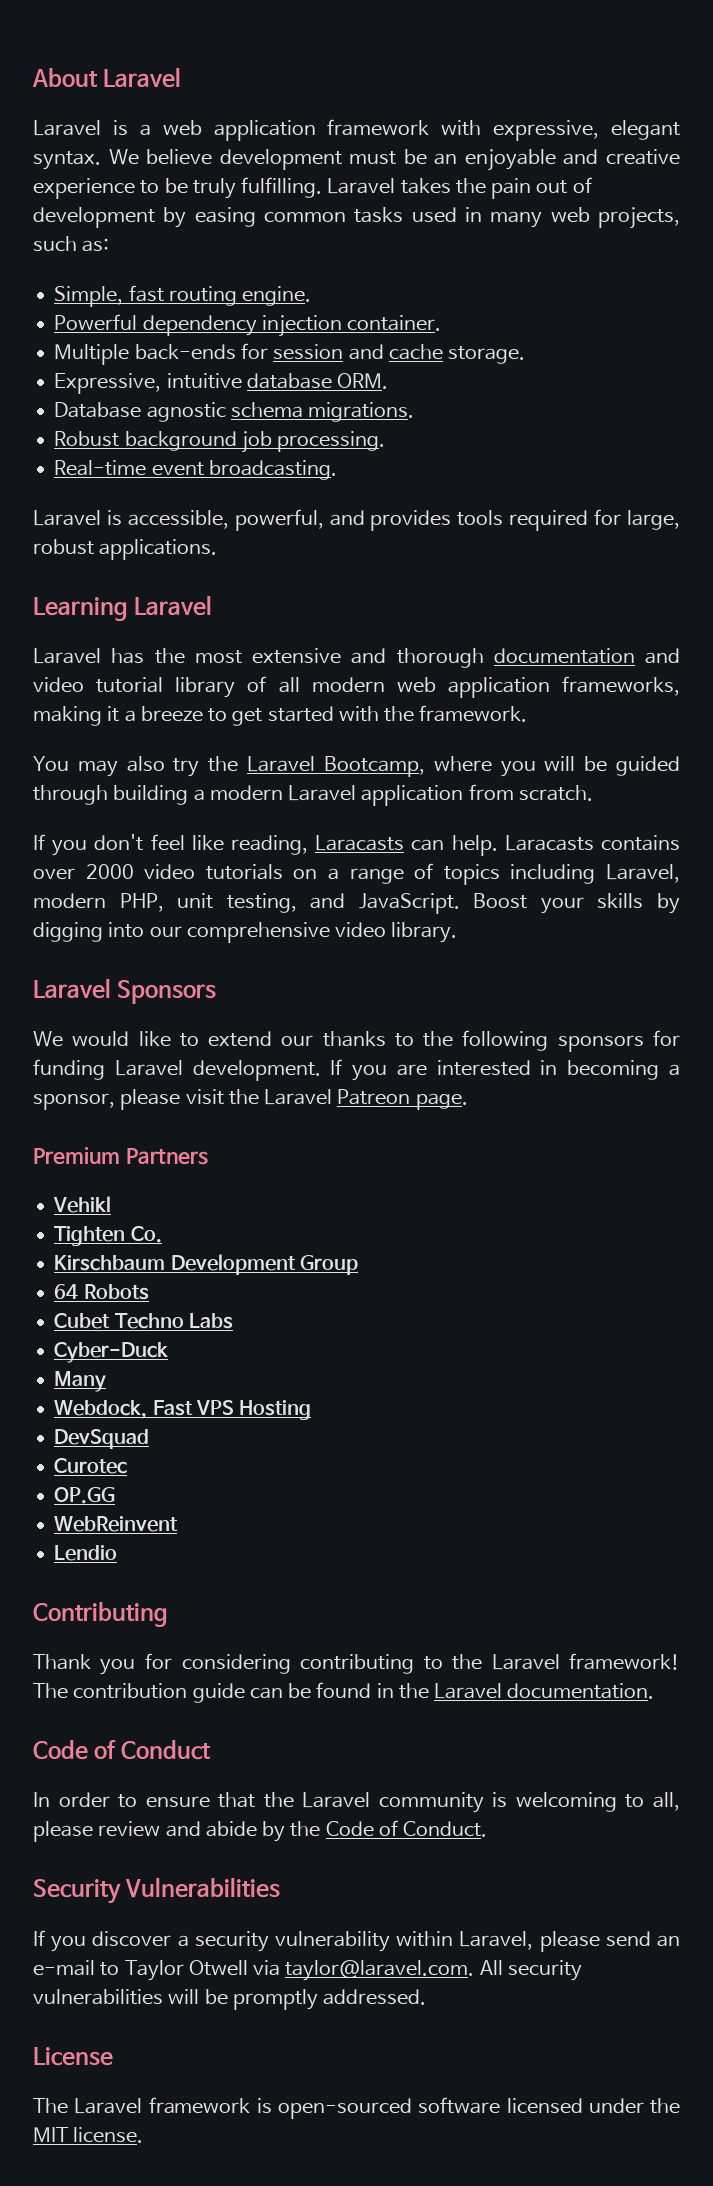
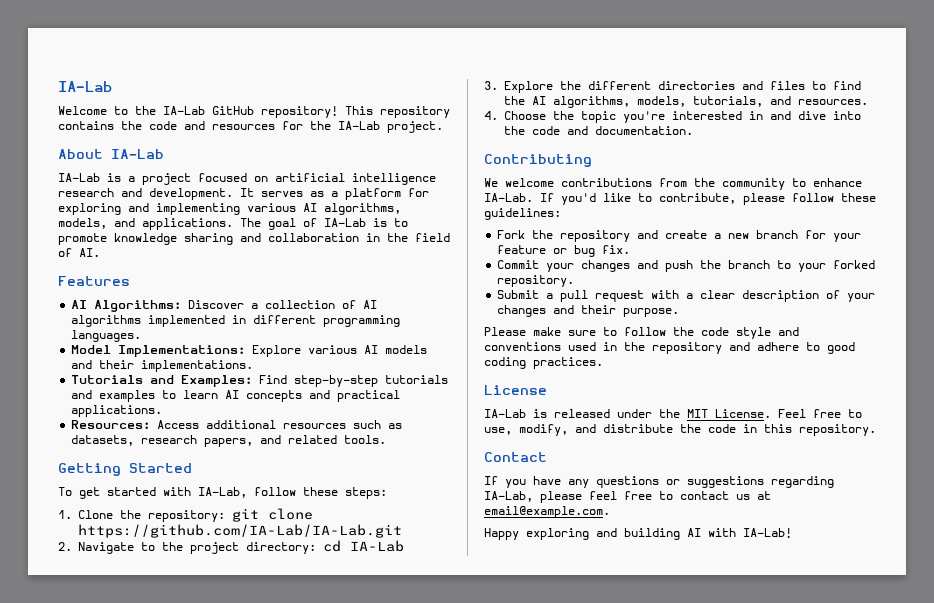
[32,67,182,88] [33,119,681,141] [33,149,681,171] [33,177,592,199] [33,207,680,229] [33,236,110,252] [54,285,312,307] [54,314,442,337] [54,343,526,365] [54,373,389,394] [54,402,415,422] [54,431,386,453] [54,460,337,480] [33,509,680,531] [33,539,218,560] [33,595,213,621] [33,648,681,668] [33,676,681,698] [33,705,528,726] [33,756,681,777] [33,784,593,806] [33,834,680,856] [33,863,680,885] [33,893,680,914] [33,922,458,943] [33,978,217,1004] [33,1030,681,1052] [33,1059,680,1081] [33,1089,468,1110] [33,1147,208,1165] [53,1196,112,1213] [54,1226,162,1246] [54,1254,358,1275] [54,1284,149,1300] [54,1313,233,1329] [54,1342,169,1363] [54,1371,107,1392] [54,1400,312,1420] [54,1429,150,1449] [54,1458,128,1474] [54,1487,116,1504] [54,1516,179,1532] [54,1545,118,1561] [33,1602,168,1627] [33,1653,681,1675] [33,1682,655,1703] [33,1740,212,1760] [33,1792,680,1813] [33,1820,488,1842] [33,1877,281,1904] [33,1930,681,1952] [33,1960,582,1981] [33,1989,427,2010] [33,2047,113,2066] [33,2097,680,2119] [33,2127,144,2143] About Laravel // Laravel is a web application framework with expressive, elegant syntax. We believe development must be an enjoyable and creative experience to be truly fulfilling. Laravel takes the pain out of development by easing common tasks used in many web projects, such as: // Simple, fast routing engine. // Powerful dependency injection container. // Multiple back-ends for session and cache storage. // Expressive, intuitive database ORM. // Database agnostic schema migrations. // Robust background job processing. // Real-time event broadcasting. // Laravel is accessible, powerful, and provides tools required for large, robust applications. // Learning Laravel // Laravel has the most extensive and thorough documentation and video tutorial library of all modern web application frameworks, making it a breeze to get started with the framework. // You may also try the Laravel Bootcamp, where you will be guided through building a modern Laravel application from scratch. // If you don't feel like reading, Laracasts can help. Laracasts contains over 2000 video tutorials on a range of topics including Laravel, modern PHP, unit testing, and JavaScript. Boost your skills by digging into our comprehensive video library. // Laravel Sponsors // We would like to extend our thanks to the following sponsors for funding Laravel development. If you are interested in becoming a sponsor, please visit the Laravel Patreon page. // Premium Partners // Vehikl // Tighten Co. // Kirschbaum Development Group // 64 Robots // Cubet Techno Labs // Cyber-Duck // Many // Webdock, Fast VPS Hosting // DevSquad // Curotec // OP.GG // WebReinvent // Lendio // Contributing // Thank you for considering contributing to the Laravel framework! The contribution guide can be found in the Laravel documentation. // Code of Conduct // In order to ensure that the Laravel community is welcoming to all, please review and abide by the Code of Conduct. // Security Vulnerabilities // If you discover a security vulnerability within Laravel, please send an e-mail to Taylor Otwell via taylor@laravel.com. All security vulnerabilities will be promptly addressed. // License // The Laravel framework is open-sourced software licensed under the MIT license. -> [58,81,112,92] [58,106,450,118] [58,121,443,133] [58,149,164,159] [58,173,436,185] [58,188,429,200] [58,203,401,215] [58,218,408,230] [58,233,450,245] [58,248,100,257] [58,276,130,286] [71,300,378,312] [71,315,401,327] [71,330,142,342] [71,345,428,357] [71,360,254,372] [71,375,449,387] [71,390,401,402] [71,405,163,417] [71,420,403,429] [71,435,387,447] [58,463,192,476] [58,487,387,499] [58,508,313,522] [78,524,402,538] [58,540,404,554] [484,81,861,93] [504,96,868,108] [484,111,861,123] [504,126,693,135] [484,154,592,167] [484,178,862,190] [484,193,876,205] [484,208,561,220] [497,230,862,242] [497,245,631,257] [497,260,876,272] [497,275,575,287] [497,290,876,302] [497,305,680,317] [484,327,799,339] [484,342,855,354] [484,357,603,369] [484,385,547,395] [484,409,862,418] [484,424,876,436] [484,452,547,462] [484,476,834,488] [484,491,771,503] [484,506,610,518] [484,528,792,540] IA-Lab // Welcome to the IA-Lab GitHub repository! This repository contains the code and resources for the IA-Lab project. // About IA-Lab // IA-Lab is a project focused on artificial intelligence research and development. It serves as a platform for exploring and implementing various AI algorithms, models, and applications. The goal of IA-Lab is to promote knowledge sharing and collaboration in the field of AI. // Features // AI Algorithms: Discover a collection of AI algorithms implemented in different programming languages. // Model Implementations: Explore various AI models and their implementations. // Tutorials and Examples: Find step-by-step tutorials and examples to learn AI concepts and practical applications. // Resources: Access additional resources such as datasets, research papers, and related tools. // Getting Started // To get started with IA-Lab, follow these steps: // 1. Clone the repository: git clone https://github.com/IA-Lab/IA-Lab.git // 2. Navigate to the project directory: cd IA-Lab // 3. Explore the different directories and files to find the AI algorithms, models, tutorials, and resources. // 4. Choose the topic you're interested in and dive into the code and documentation. // Contributing // We welcome contributions from the community to enhance IA-Lab. If you'd like to contribute, please follow these guidelines: // Fork the repository and create a new branch for your feature or bug fix. // Commit your changes and push the branch to your forked repository. // Submit a pull request with a clear description of your changes and their purpose. // Please make sure to follow the code style and conventions used in the repository and adhere to good coding practices. // License // IA-Lab is released under the MIT License. Feel free to use, modify, and distribute the code in this repository. // Contact // If you have any questions or suggestions regarding IA-Lab, please feel free to contact us at email@example.com. // Happy exploring and building AI with IA-Lab!

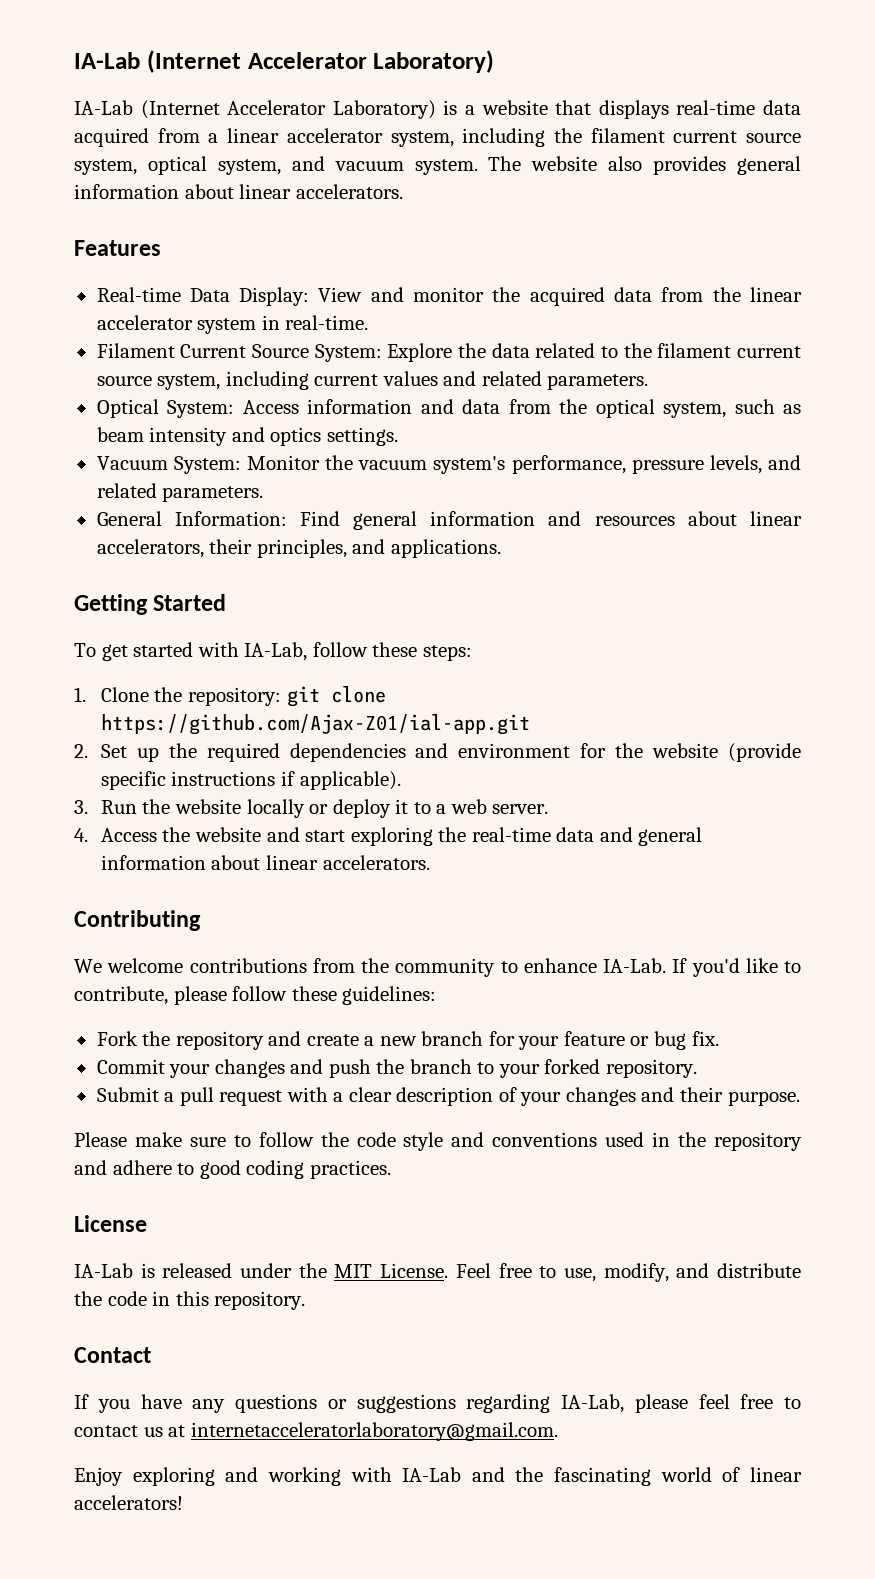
[58,81,112,92] [58,106,450,118] [58,121,443,133] [58,149,164,159] [58,173,436,185] [58,188,429,200] [58,203,401,215] [58,218,408,230] [58,233,450,245] [58,248,100,257] [58,276,130,286] [71,300,378,312] [71,315,401,327] [71,330,142,342] [71,345,428,357] [71,360,254,372] [71,375,449,387] [71,390,401,402] [71,405,163,417] [71,420,403,429] [71,435,387,447] IA-Lab // Welcome to the IA-Lab GitHub repository! This repository contains the code and resources for the IA-Lab project. // About IA-Lab // IA-Lab is a project focused on artificial intelligence research and development. It serves as a platform for exploring and implementing various AI algorithms, models, and applications. The goal of IA-Lab is to promote knowledge sharing and collaboration in the field of AI. // Features // AI Algorithms: Discover a collection of AI algorithms implemented in different programming languages. // Model Implementations: Explore various AI models and their implementations. // Tutorials and Examples: Find step-by-step tutorials and examples to learn AI concepts and practical applications. // Resources: Access additional resources such as datasets, research papers, and related tools. -> [74,50,495,73] [74,100,802,119] [74,128,801,147] [74,156,802,175] [74,184,403,199] [74,240,161,256] [96,287,803,306] [96,315,369,334] [96,343,801,362] [96,371,649,390] [96,399,801,418] [96,427,398,446] [96,455,802,474] [96,483,264,502] [96,511,803,530] [96,539,501,558] IA-Lab (Internet Accelerator Laboratory) // IA-Lab (Internet Accelerator Laboratory) is a website that displays real-time data acquired from a linear accelerator system, including the filament current source system, optical system, and vacuum system. The website also provides general information about linear accelerators. // Features // Real-time Data Display: View and monitor the acquired data from the linear accelerator system in real-time. // Filament Current Source System: Explore the data related to the filament current source system, including current values and related parameters. // Optical System: Access information and data from the optical system, such as beam intensity and optics settings. // Vacuum System: Monitor the vacuum system's performance, pressure levels, and related parameters. // General Information: Find general information and resources about linear accelerators, their principles, and applications.
[78,524,402,538] https://github.com/IA-Lab/IA-Lab.git -> [100,714,530,735] https://github.com/Ajax-Z01/ial-app.git
[78,540,404,554] [484,81,861,93] [504,96,868,108] [484,111,861,123] [504,126,693,135] Navigate to the project directory: cd IA-Lab // 3. Explore the different directories and files to find the AI algorithms, models, tutorials, and resources. // 4. Choose the topic you're interested in and dive into the code and documentation. -> [100,743,801,762] [100,771,401,790] [74,799,549,818] [74,827,703,846] [100,855,430,870] Set up the required dependencies and environment for the website (provide specific instructions if applicable). // 3. Run the website locally or deploy it to a web server. // 4. Access the website and start exploring the real-time data and general information about linear accelerators.
[484,506,610,518] [484,528,792,540] email@example.com. // Happy exploring and building AI with IA-Lab! -> [190,1422,558,1441] [74,1467,802,1486] [74,1495,183,1510] internetacceleratorlaboratory@gmail.com. // Enjoy exploring and working with IA-Lab and the fascinating world of linear accelerators!

